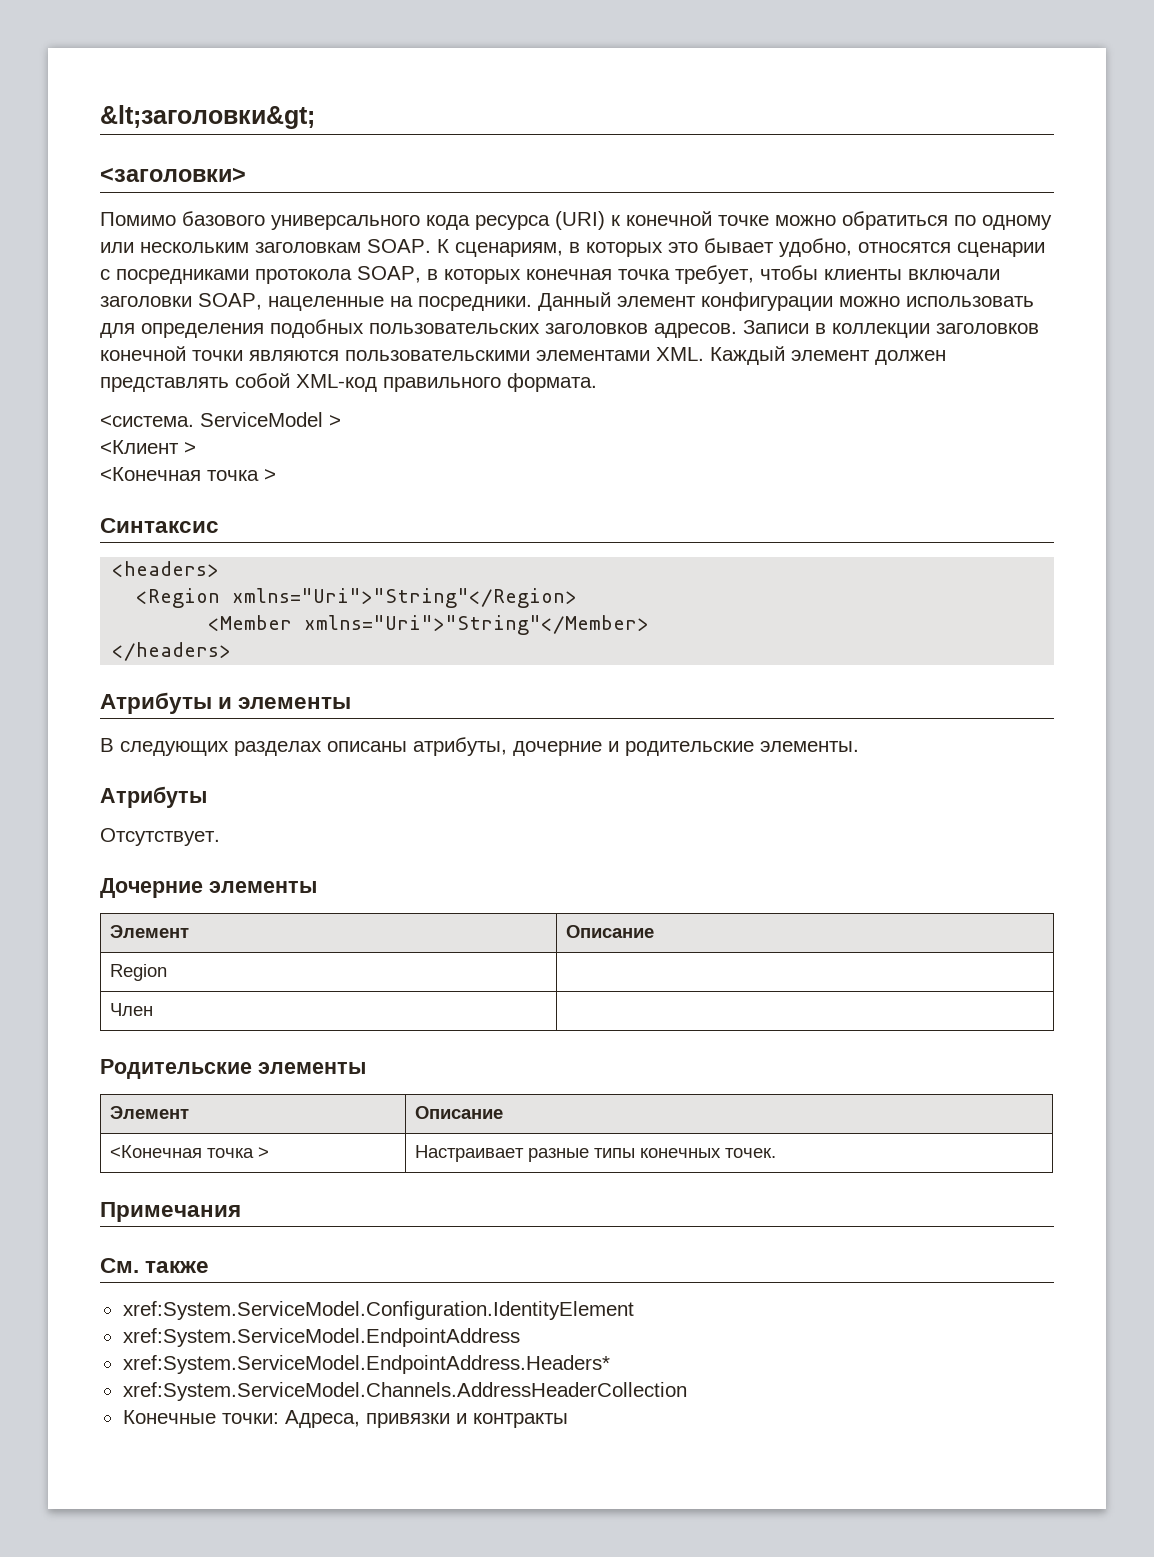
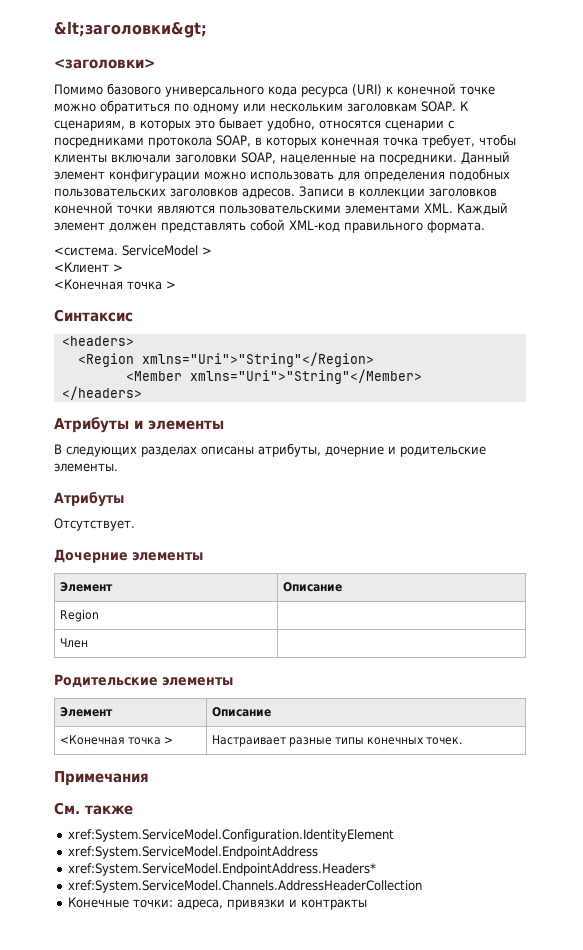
[284,1410,360,1428] Адреса, -> [177,899,224,910] адреса,

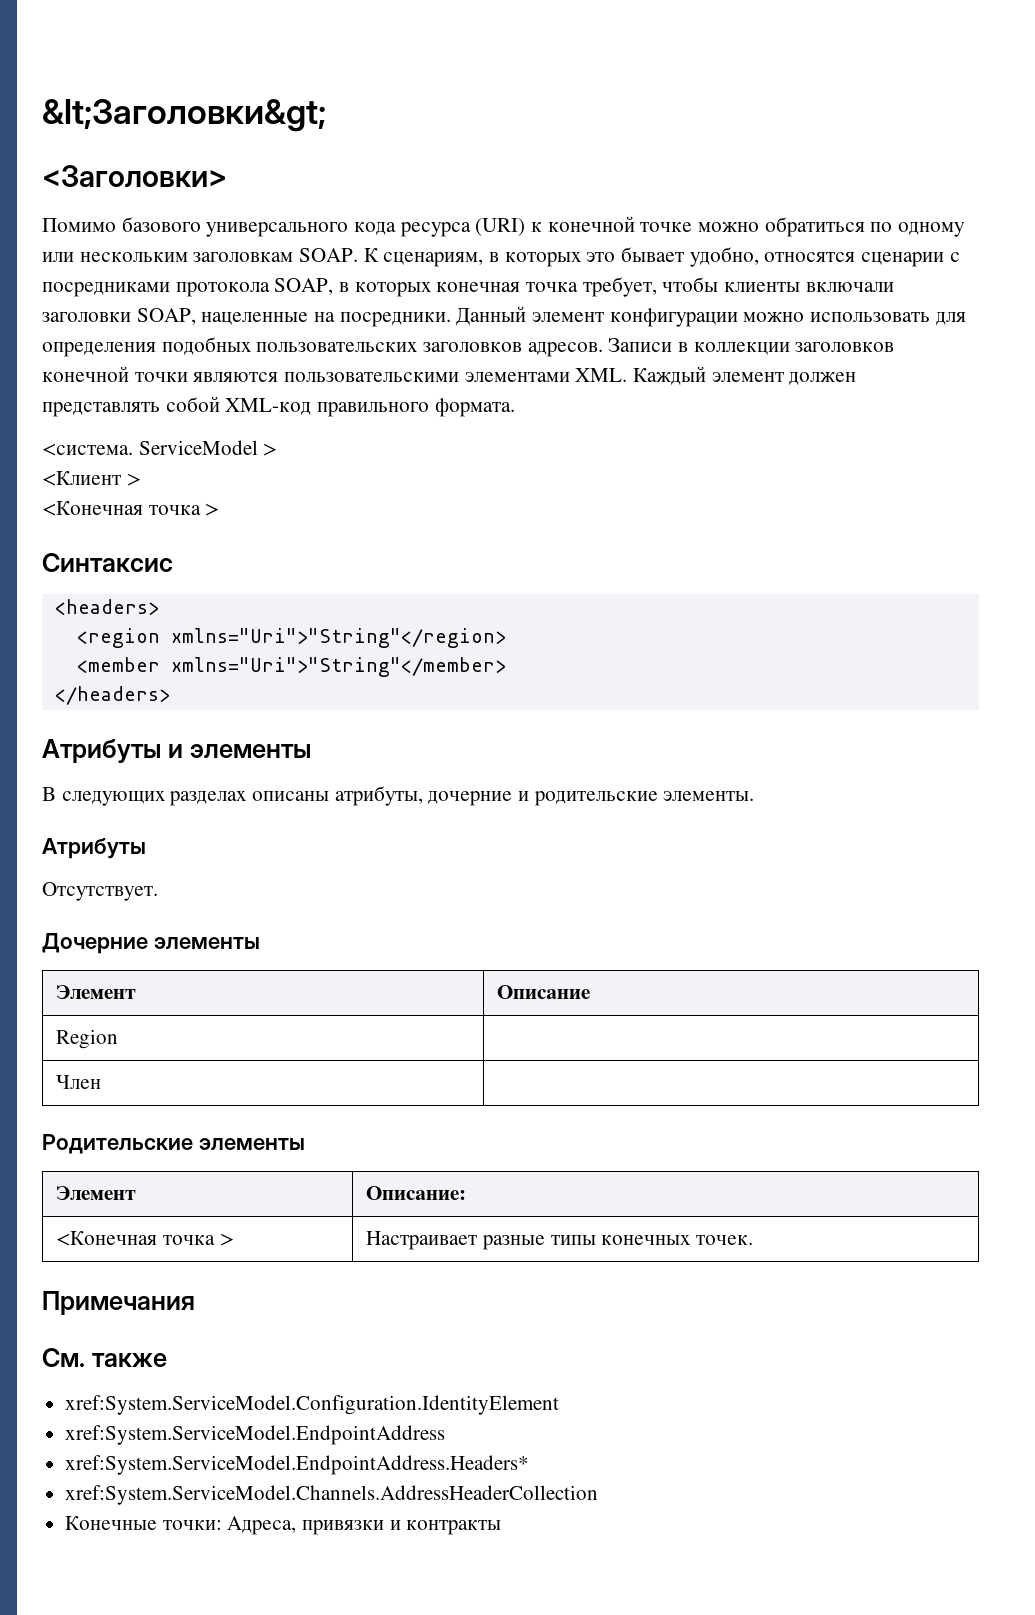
[54,21,207,38] [54,59,155,69] &lt;заголовки&gt; // <заголовки> -> [42,99,326,132] [42,165,227,187] &lt;Заголовки&gt; // <Заголовки>
[77,352,374,367] [125,369,422,384] <Region xmlns="Uri">"String"</Region> // <Member xmlns="Uri">"String"</Member> -> [76,628,506,648] [76,657,506,677] <region xmlns="Uri">"String"</region> // <member xmlns="Uri">"String"</member>
[212,707,272,717] Описание -> [366,1186,467,1200] Описание:
[177,899,224,910] адреса, -> [227,1516,297,1535] Адреса,

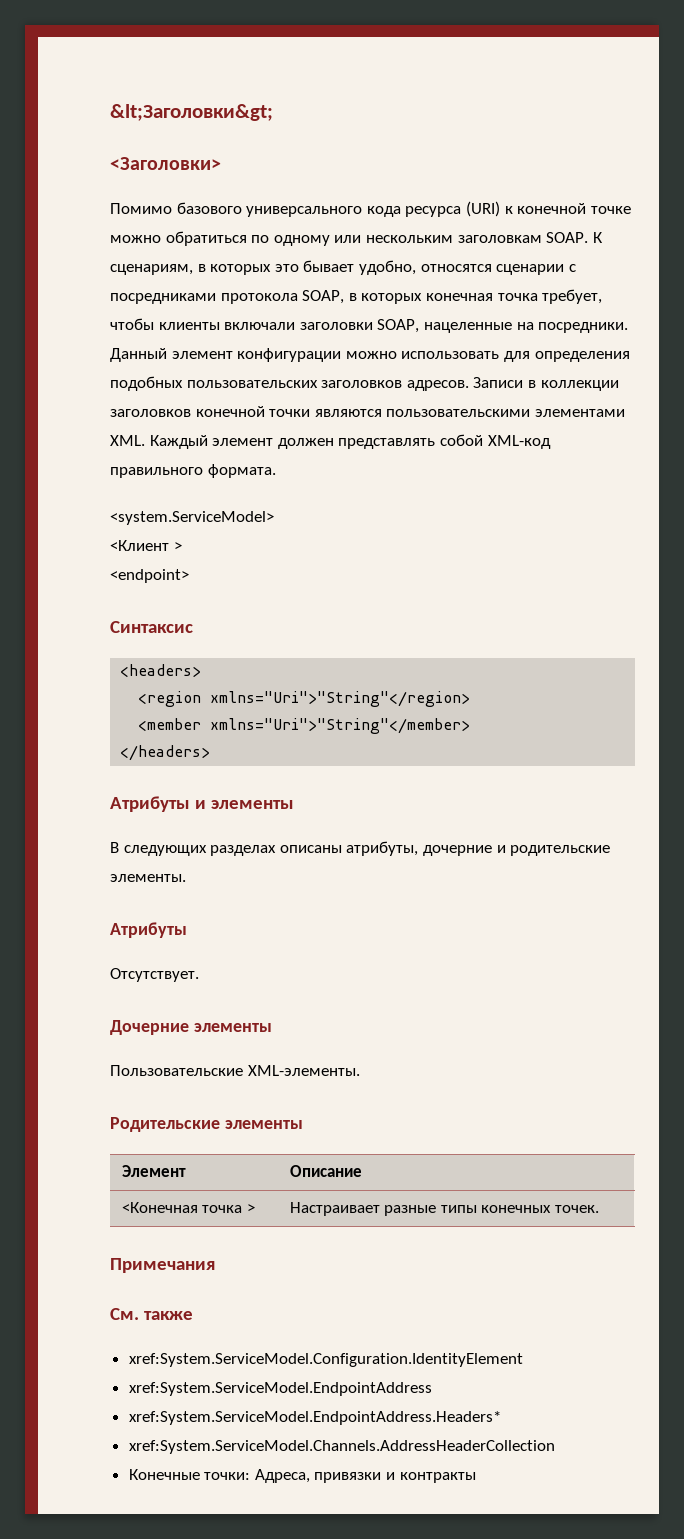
[42,440,278,456] <система. ServiceModel > -> [110,511,274,525] <system.ServiceModel>
[42,501,220,516] <Конечная точка > -> [110,569,189,583] <endpoint>
[56,985,137,999] [497,985,591,999] [56,1029,119,1049] [56,1075,102,1089] // Элемент | Описание // Region | // Член | -> [110,1065,360,1076] // Пользовательские XML-элементы.
[366,1186,467,1200] Описание: -> [289,1165,362,1177] Описание

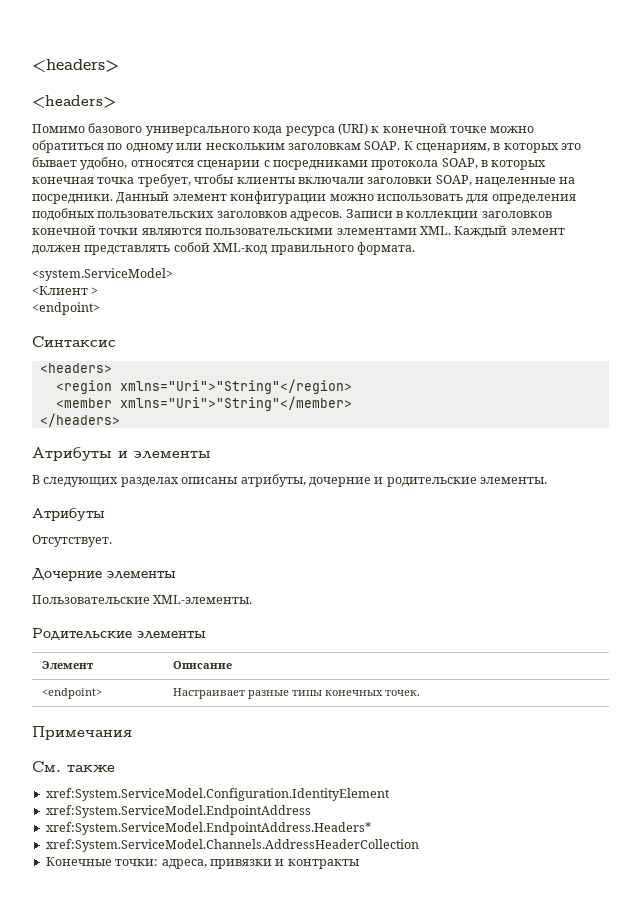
[110,104,273,121] [110,157,221,170] &lt;Заголовки&gt; // <Заголовки> -> [32,59,119,72] [32,95,116,108] <headers> // <headers>
[121,1202,255,1213] <Конечная точка > -> [41,688,102,699] <endpoint>
[254,1469,310,1483] Адреса, -> [161,859,207,869] адреса,

